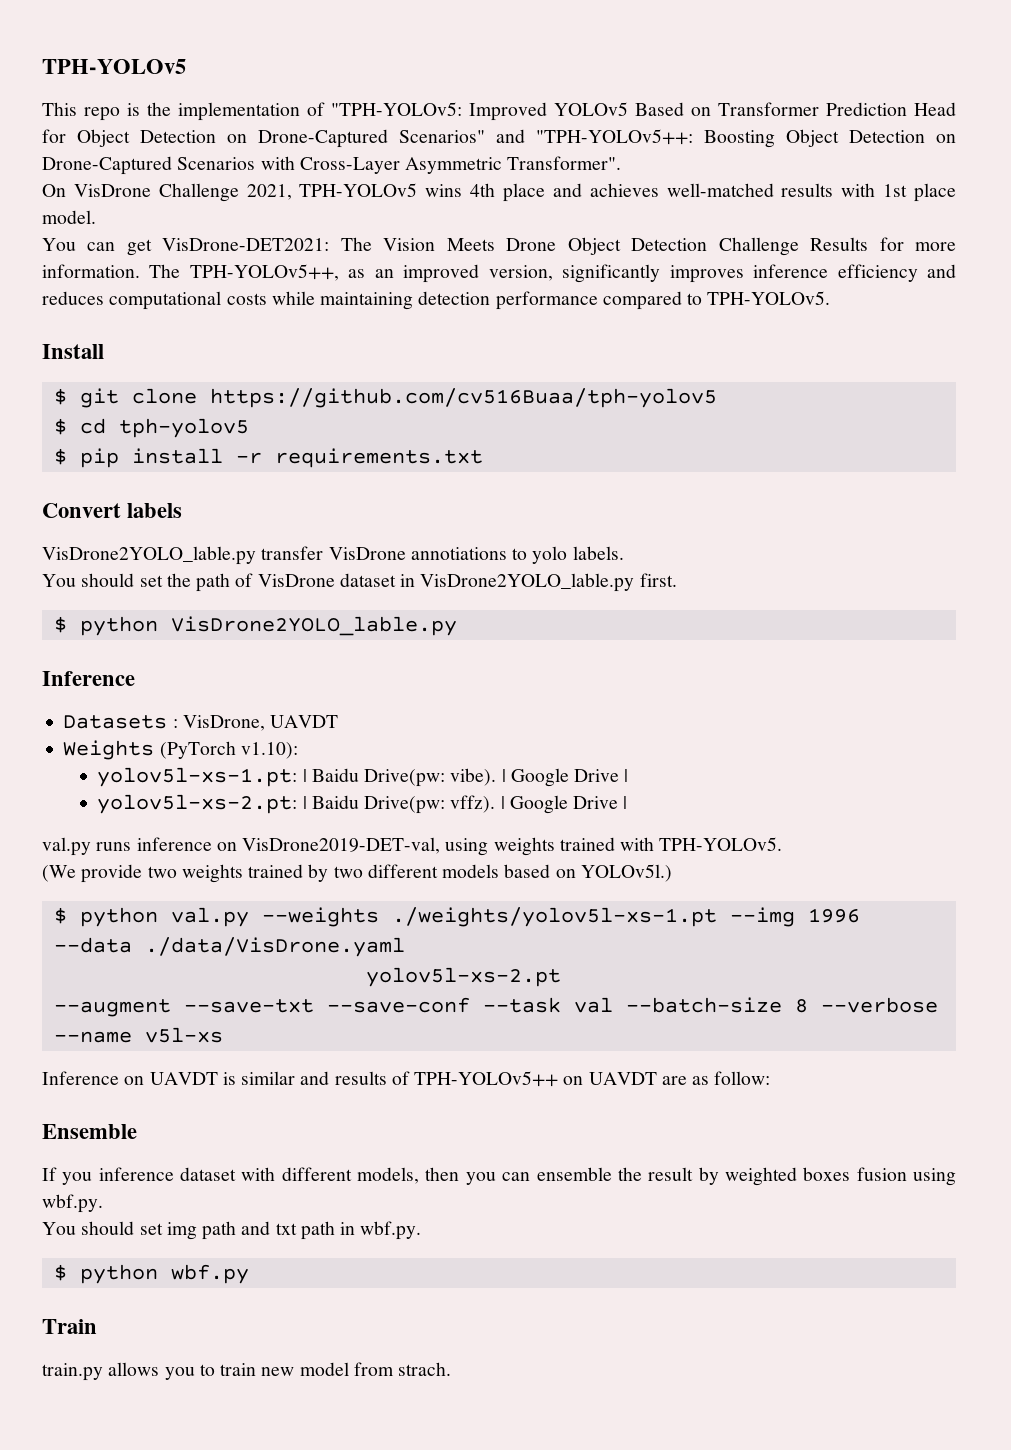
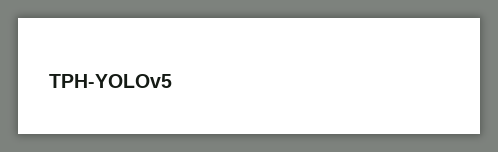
[42,59,186,74] [42,102,956,121] [42,129,956,148] [42,156,622,175] [42,183,957,202] [42,210,96,224] [42,237,956,256] [42,264,957,283] [42,291,831,310] [42,344,104,359] [53,388,717,408] [53,418,249,438] [53,448,483,468] [42,503,183,518] [42,546,624,565] [42,573,677,592] [53,616,457,636] [42,671,135,686] [63,715,339,731] [63,740,298,760] [97,767,629,787] [97,794,628,814] [42,837,783,856] [42,864,672,883] [53,907,860,927] [53,937,405,957] [365,967,561,987] [53,997,938,1017] [53,1027,223,1043] [42,1071,771,1087] [42,1124,137,1139] [42,1167,957,1186] [42,1194,103,1213] [42,1221,422,1240] [53,1264,249,1284] [42,1319,97,1334] [42,1362,452,1381] TPH-YOLOv5 // This repo is the implementation of "TPH-YOLOv5: Improved YOLOv5 Based on Transformer Prediction Head for Object Detection on Drone-Captured Scenarios" and "TPH-YOLOv5++: Boosting Object Detection on Drone-Captured Scenarios with Cross-Layer Asymmetric Transformer". // On VisDrone Challenge 2021, TPH-YOLOv5 wins 4th place and achieves well-matched results with 1st place model. // You can get VisDrone-DET2021: The Vision Meets Drone Object Detection Challenge Results for more information. The TPH-YOLOv5++, as an improved version, significantly improves inference efficiency and reduces computational costs while maintaining detection performance compared to TPH-YOLOv5. // Install // $ git clone https://github.com/cv516Buaa/tph-yolov5 // $ cd tph-yolov5 // $ pip install -r requirements.txt // Convert labels // VisDrone2YOLO_lable.py transfer VisDrone annotiations to yolo labels. // You should set the path of VisDrone dataset in VisDrone2YOLO_lable.py first. // $ python VisDrone2YOLO_lable.py // Inference // Datasets : VisDrone, UAVDT // Weights (PyTorch v1.10): // yolov5l-xs-1.pt: | Baidu Drive(pw: vibe). | Google Drive | // yolov5l-xs-2.pt: | Baidu Drive(pw: vffz). | Google Drive | // val.py runs inference on VisDrone2019-DET-val, using weights trained with TPH-YOLOv5. // (We provide two weights trained by two different models based on YOLOv5l.) // $ python val.py --weights ./weights/yolov5l-xs-1.pt --img 1996 --data ./data/VisDrone.yaml // yolov5l-xs-2.pt // --augment --save-txt --save-conf --task val --batch-size 8 --verbose --name v5l-xs // Inference on UAVDT is similar and results of TPH-YOLOv5++ on UAVDT are as follow: // Ensemble // If you inference dataset with different models, then you can ensemble the result by weighted boxes fusion using wbf.py. // You should set img path and txt path in wbf.py. // $ python wbf.py // Train // train.py allows you to train new model from strach. -> [49,74,172,88] TPH-YOLOv5

